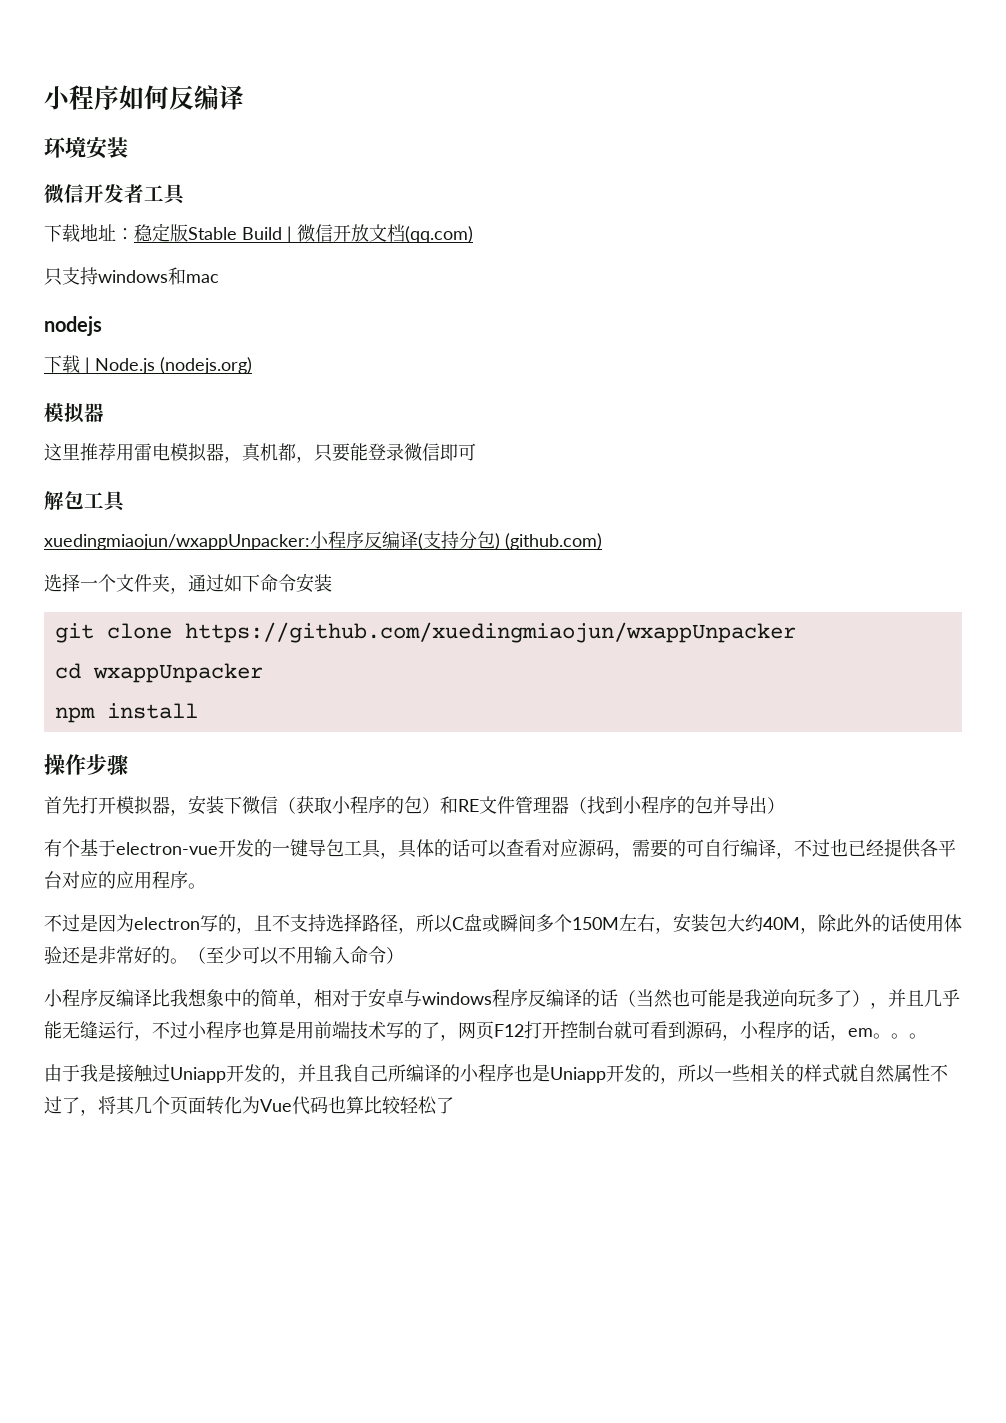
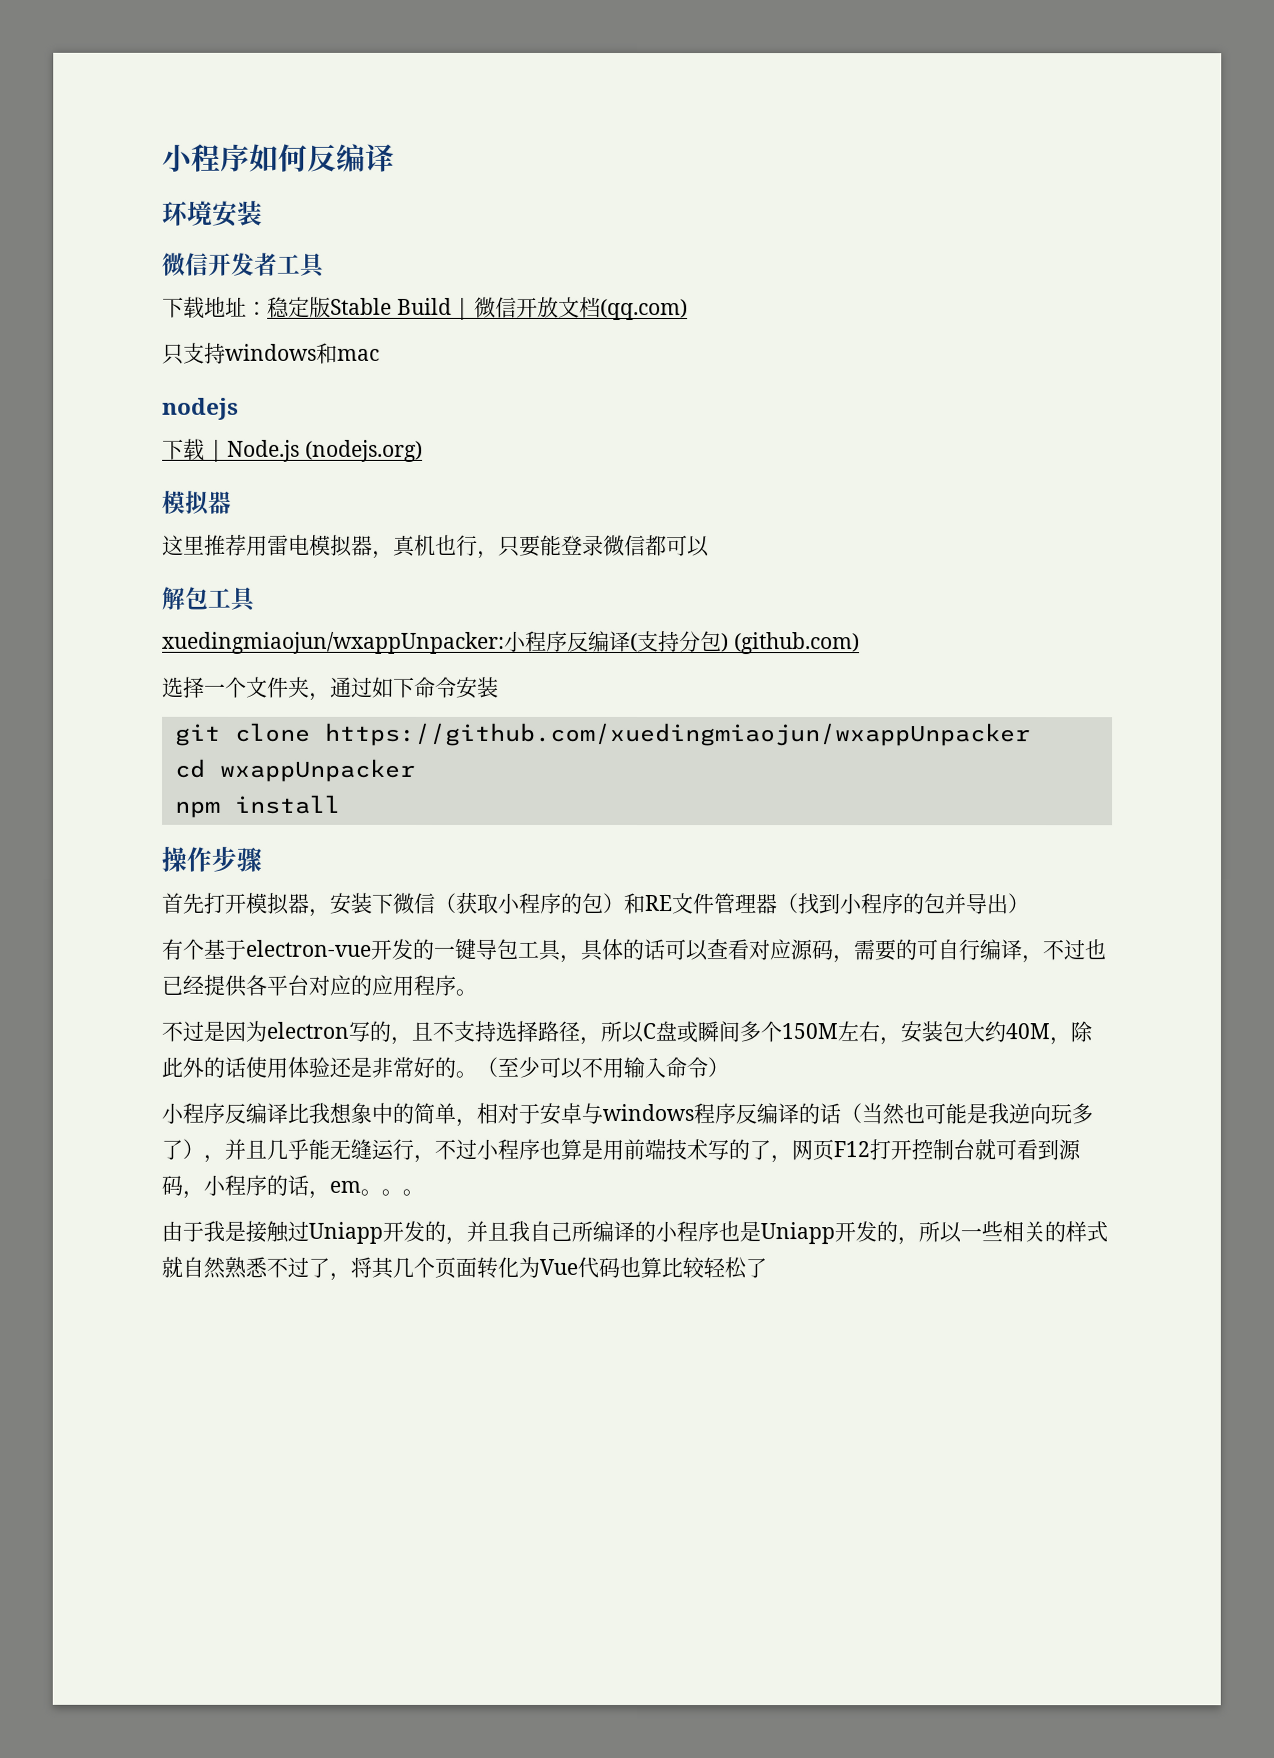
[278,443,296,461] 都 -> [435,534,478,556] 也行
[440,443,476,461] 即可 -> [645,535,710,558] 都可以
[894,1064,930,1082] 属性 -> [224,1256,268,1279] 熟悉

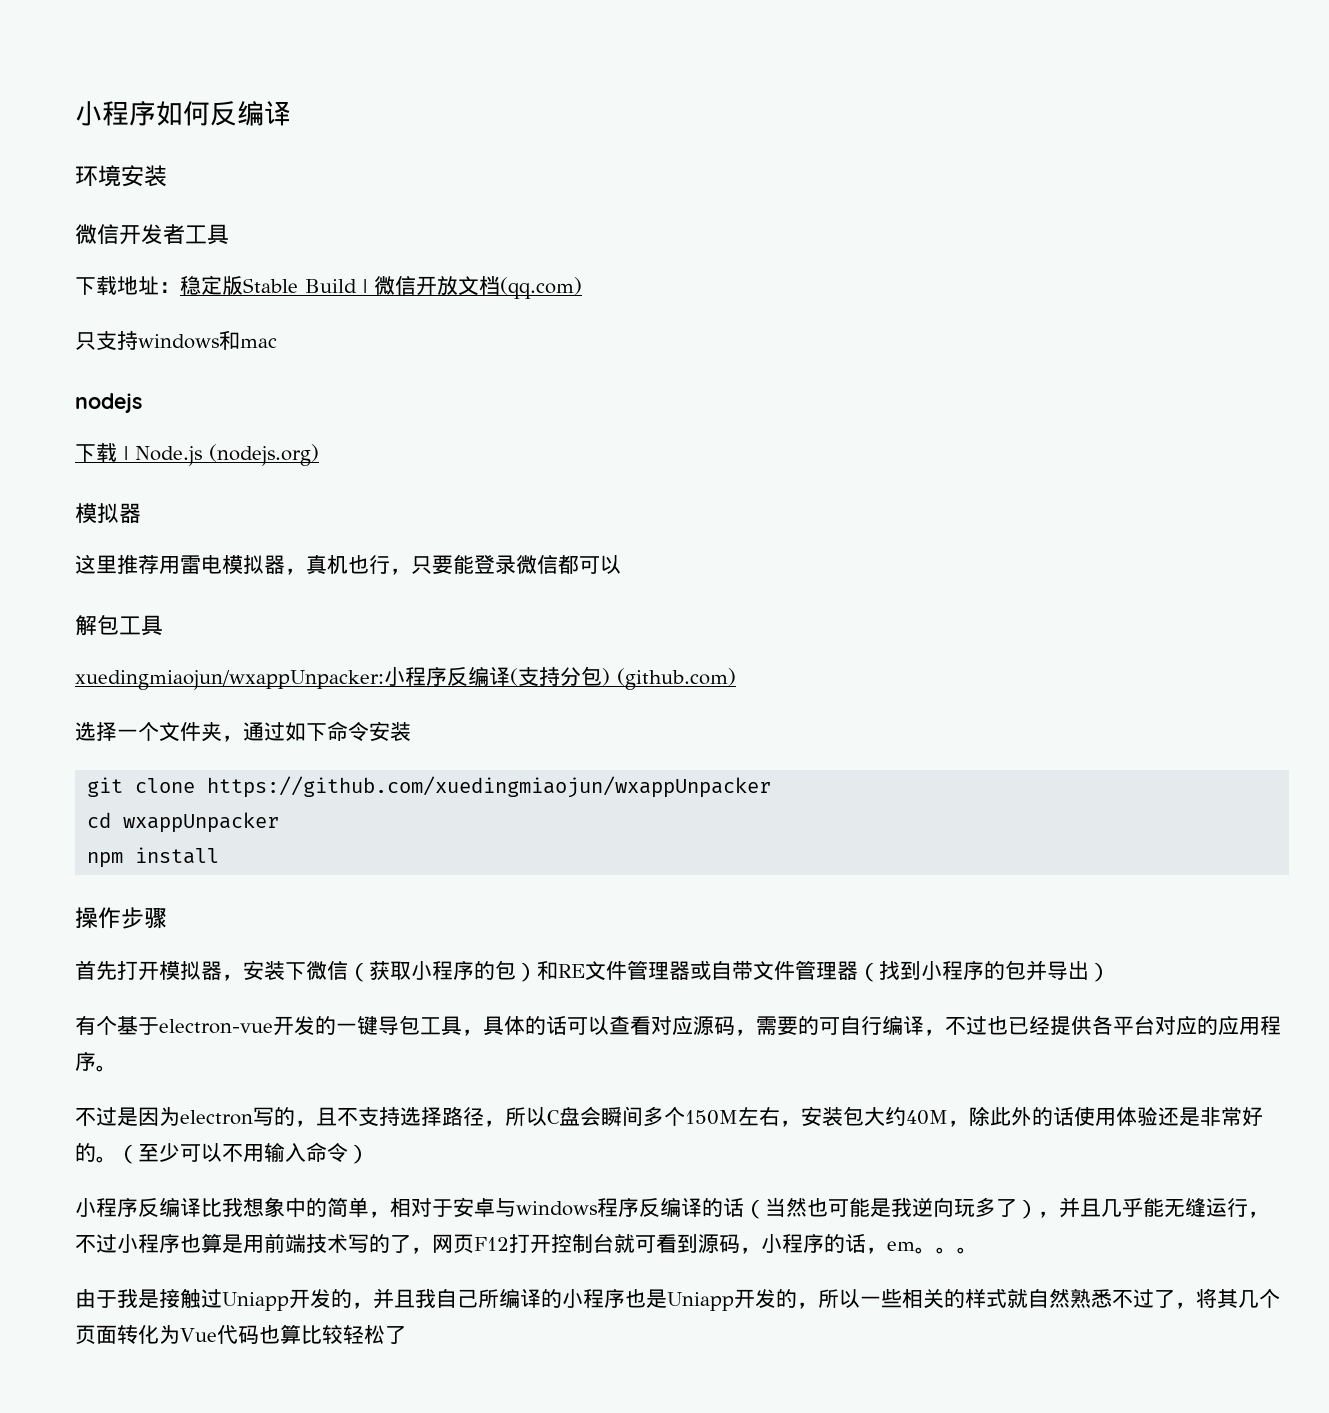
(777, 904) none -> [690,960,858,981] 或自带文件管理器
[676,1021,698,1044] 或 -> [580,1106,601,1126] 会

